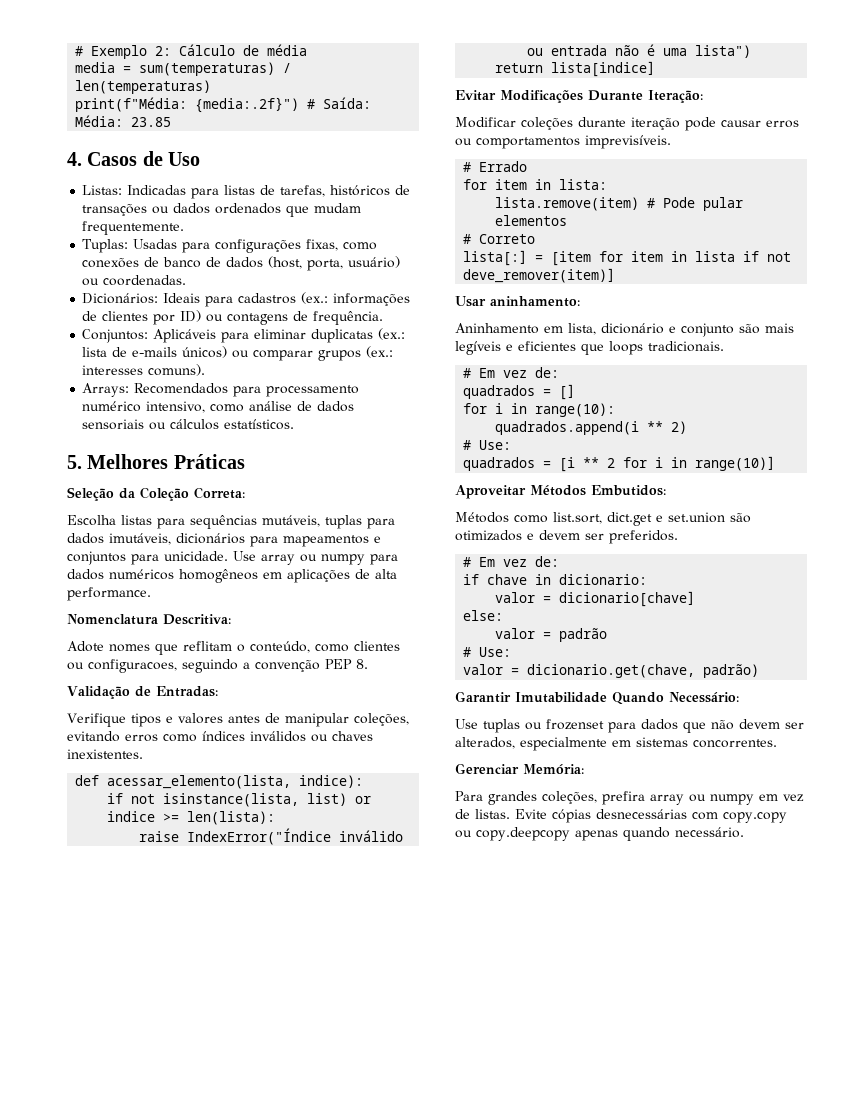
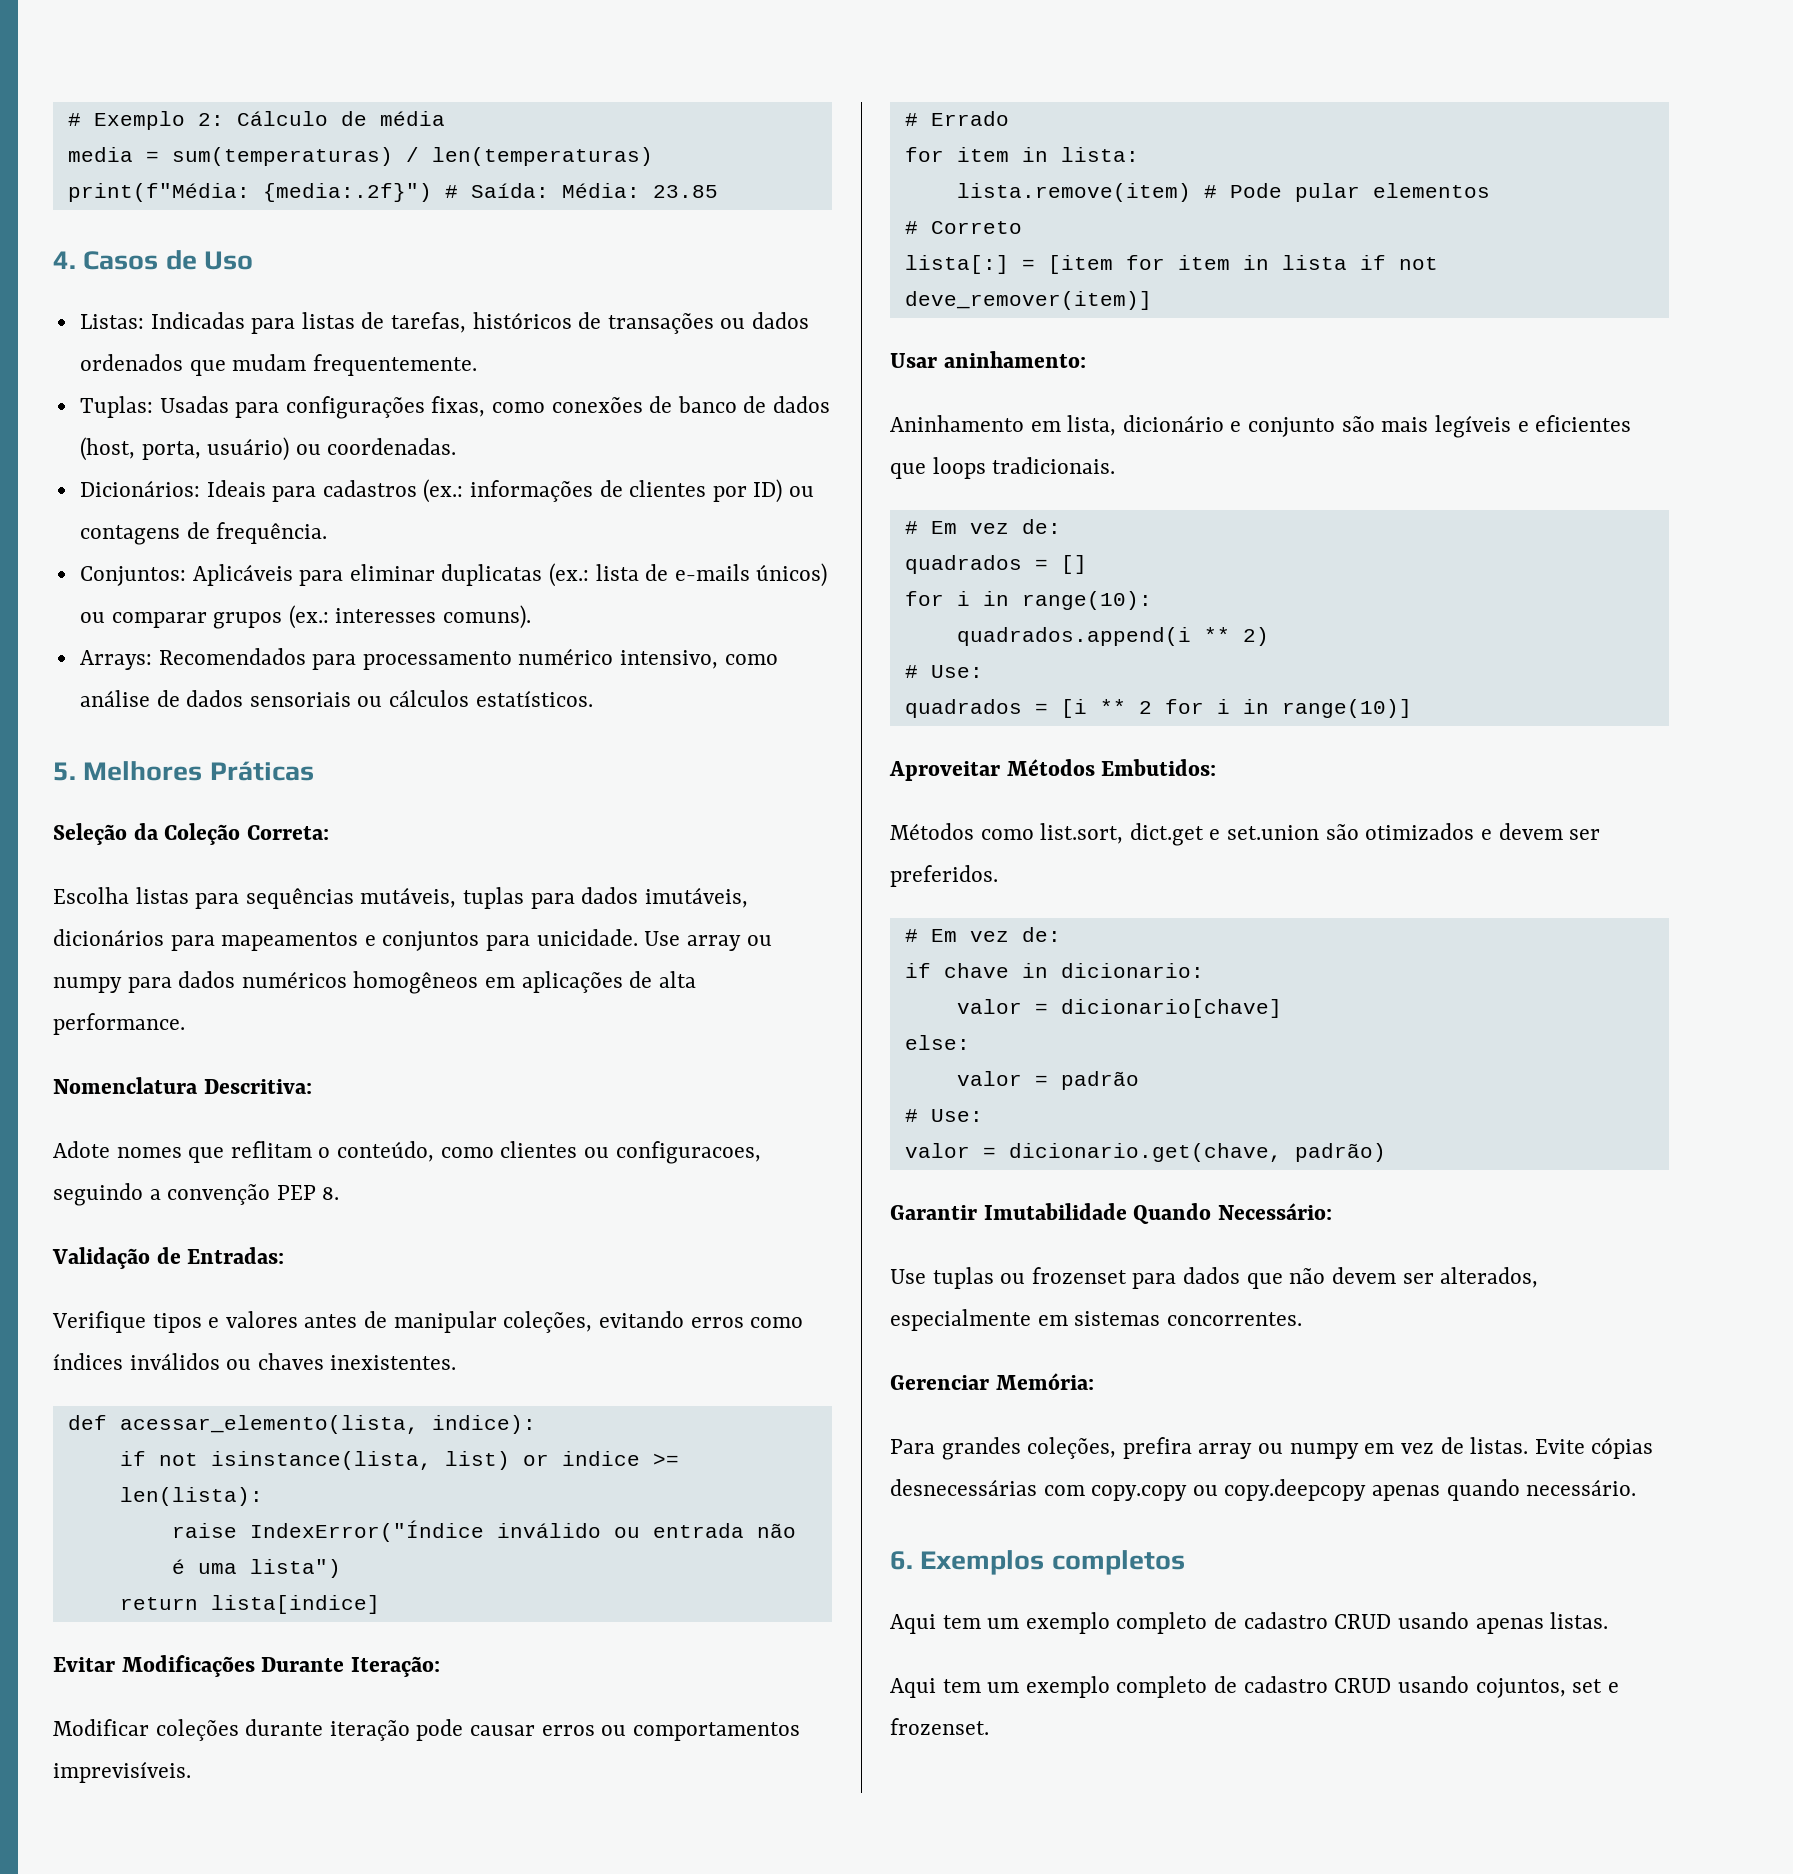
(744, 832) none -> [890,1550,1185,1575] [890,1612,1609,1634] [890,1676,1619,1698] [890,1718,989,1735] // 6. Exemplos completos // Aqui tem um exemplo completo de cadastro CRUD usando apenas listas. // Aqui tem um exemplo completo de cadastro CRUD usando cojuntos, set e frozenset.

